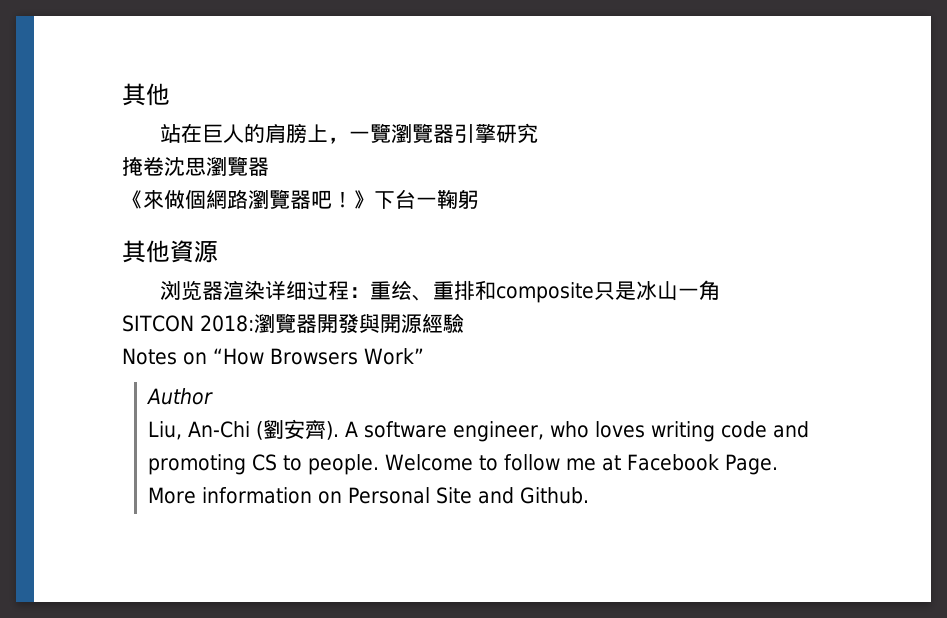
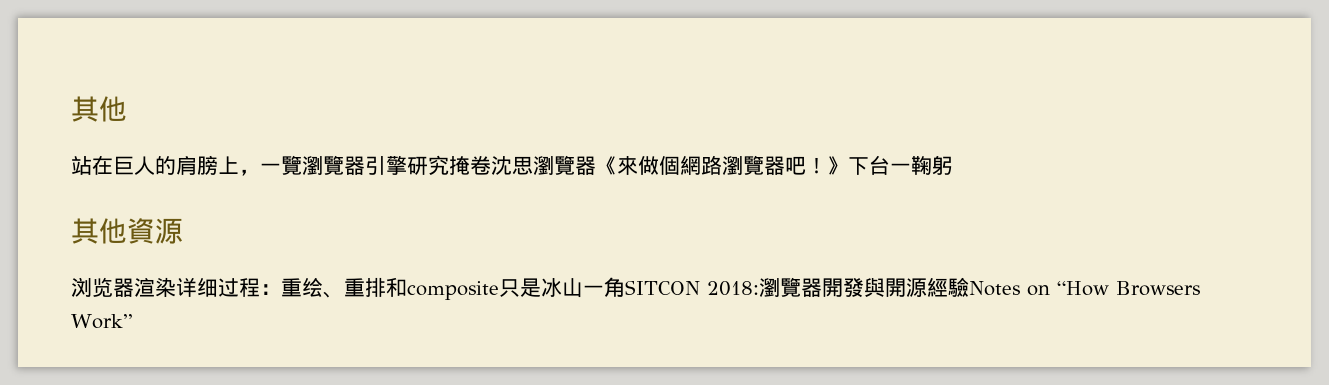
(539, 133) // -> (449, 165) none
(269, 166) // -> (596, 165) none
(721, 290) // -> (625, 287) none
(464, 323) // -> (969, 287) none
[147,388,214,405] [148,419,810,442] [148,454,779,475] [148,487,590,504] // Author // Liu, An-Chi (劉安齊). A software engineer, who loves writing code and promoting CS to people. Welcome to follow me at Facebook Page. More information on Personal Site and Github. -> (132, 321) none

